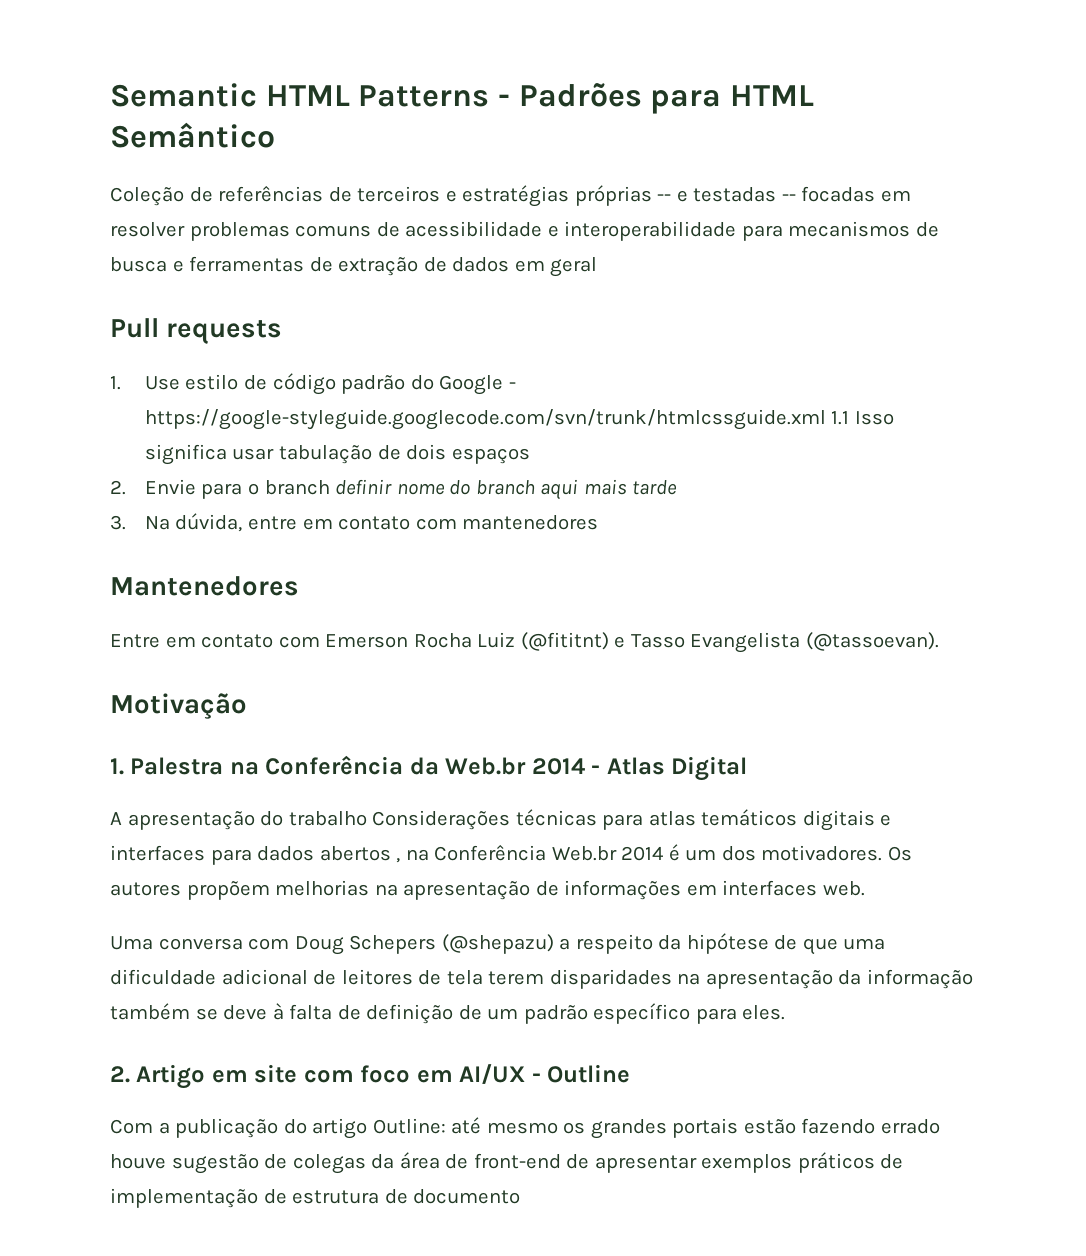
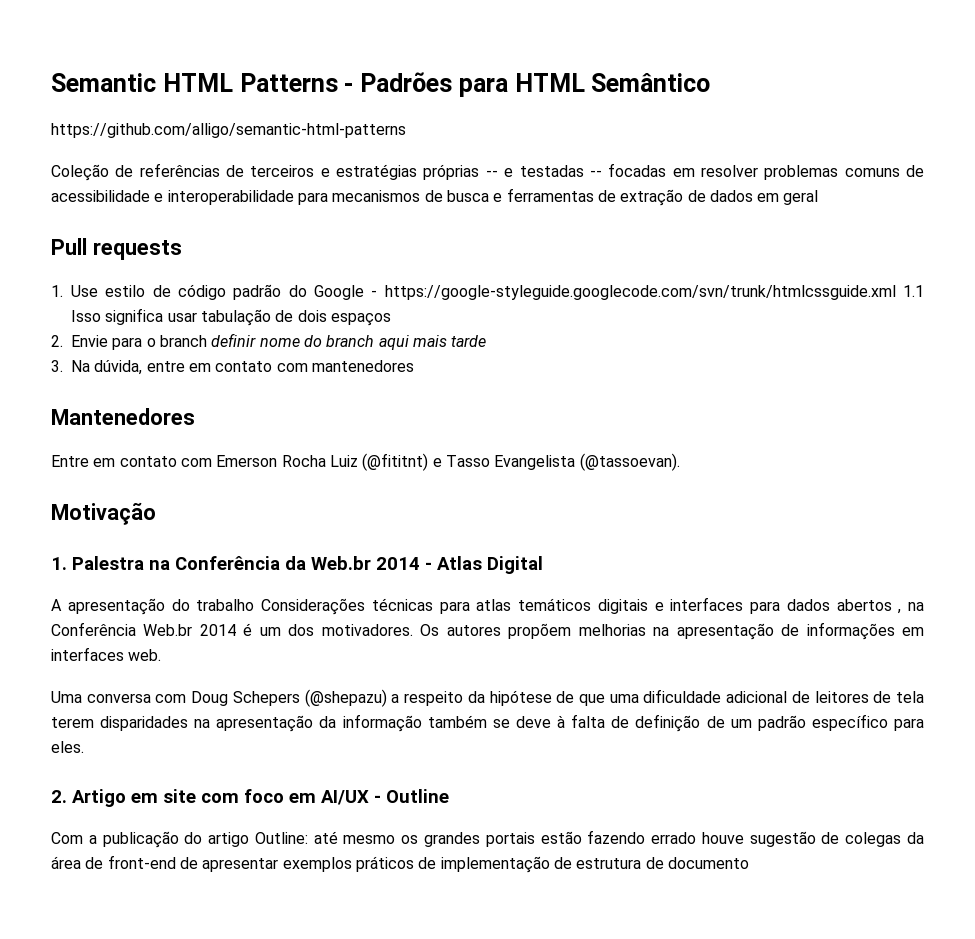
(275, 135) none -> [51,123,406,138] // https://github.com/alligo/semantic-html-patterns

